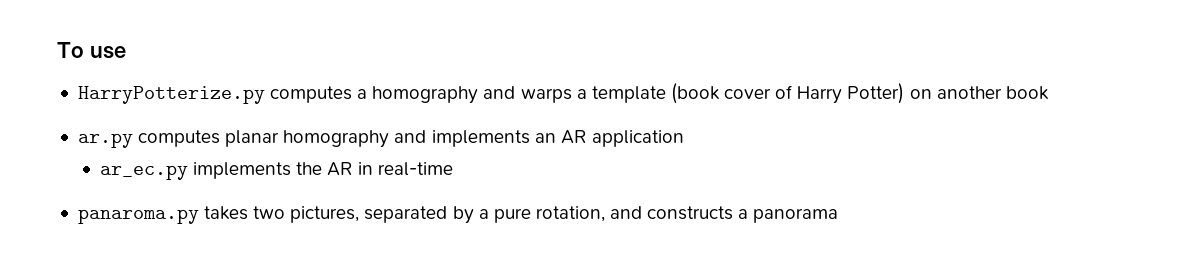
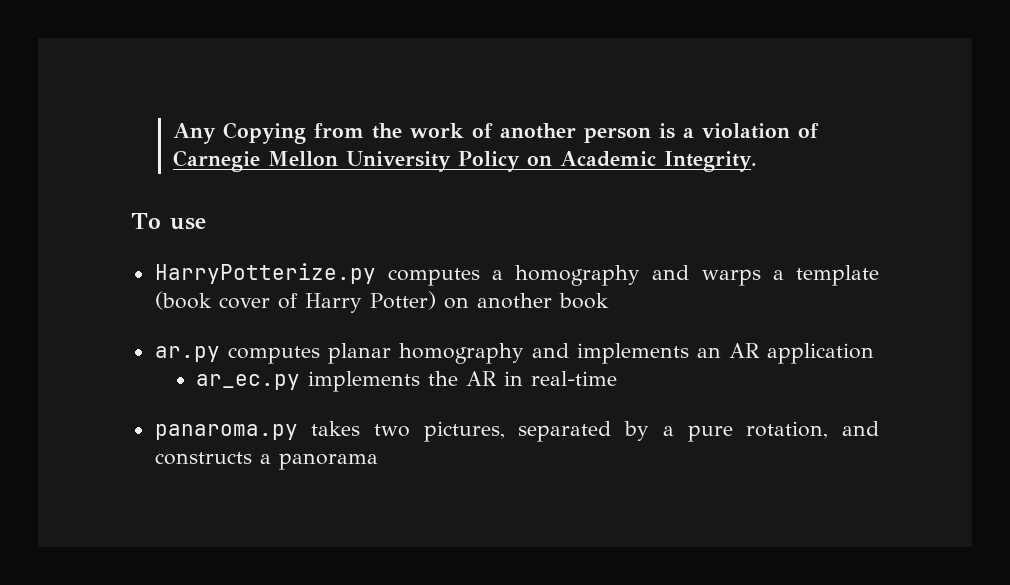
(57, 50) none -> [172,122,819,144] [172,150,757,172] Any Copying from the work of another person is a violation of Carnegie Mellon University Policy on Academic Integrity. //

